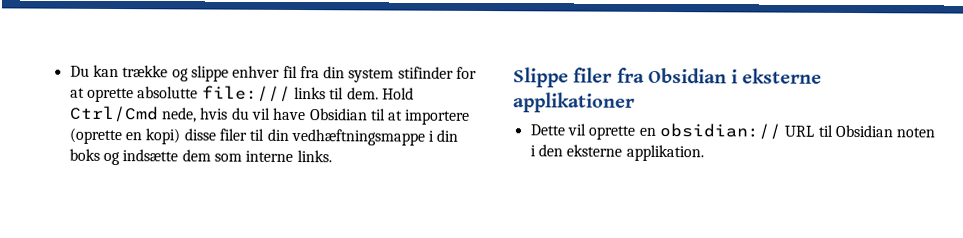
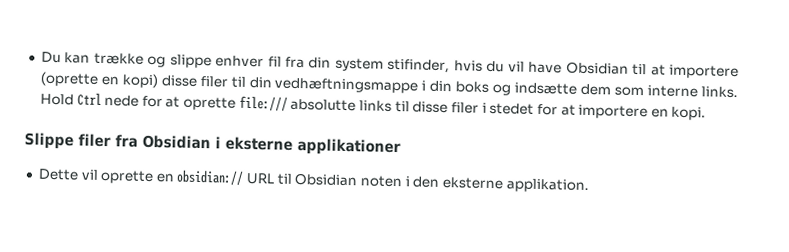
[397,66,478,79] [69,85,414,103] [68,105,197,123] stifinder for at oprette absolutte file:/// links til dem. Hold Ctrl/Cmd nede, -> [387,58,451,74] stifinder,
(332, 156) none -> [39,92,707,121] Hold Ctrl nede for at oprette file:/// absolutte links til disse filer i stedet for at importere en kopi.

